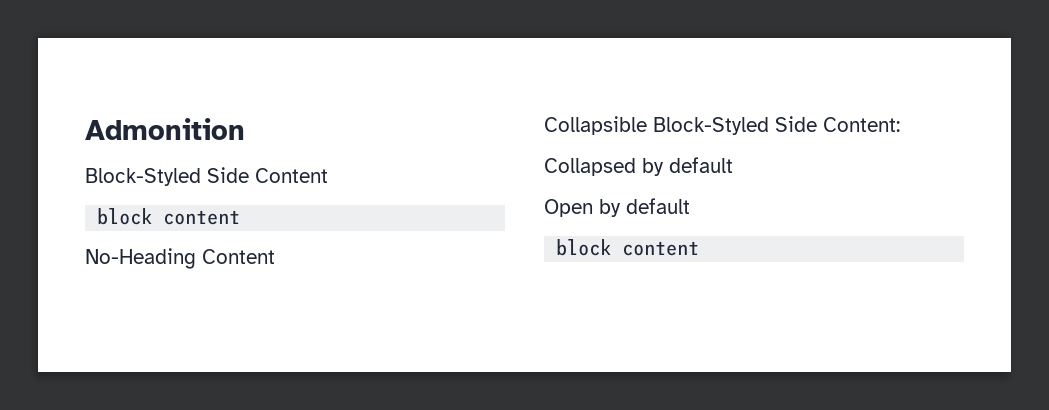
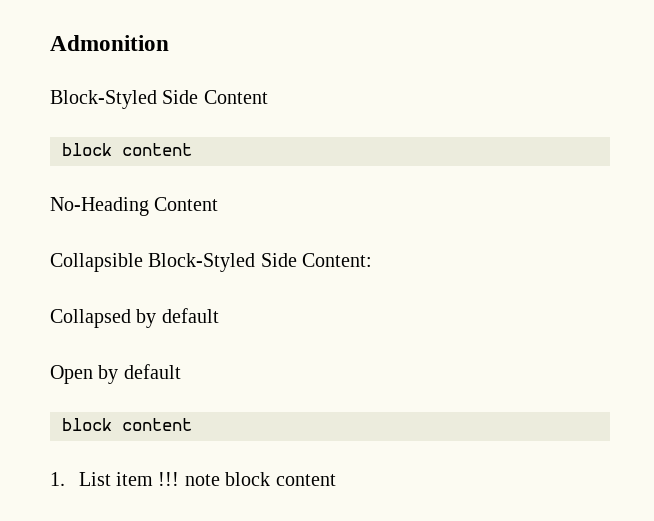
(700, 248) none -> [50,472,336,486] // 1. List item !!! note block content

